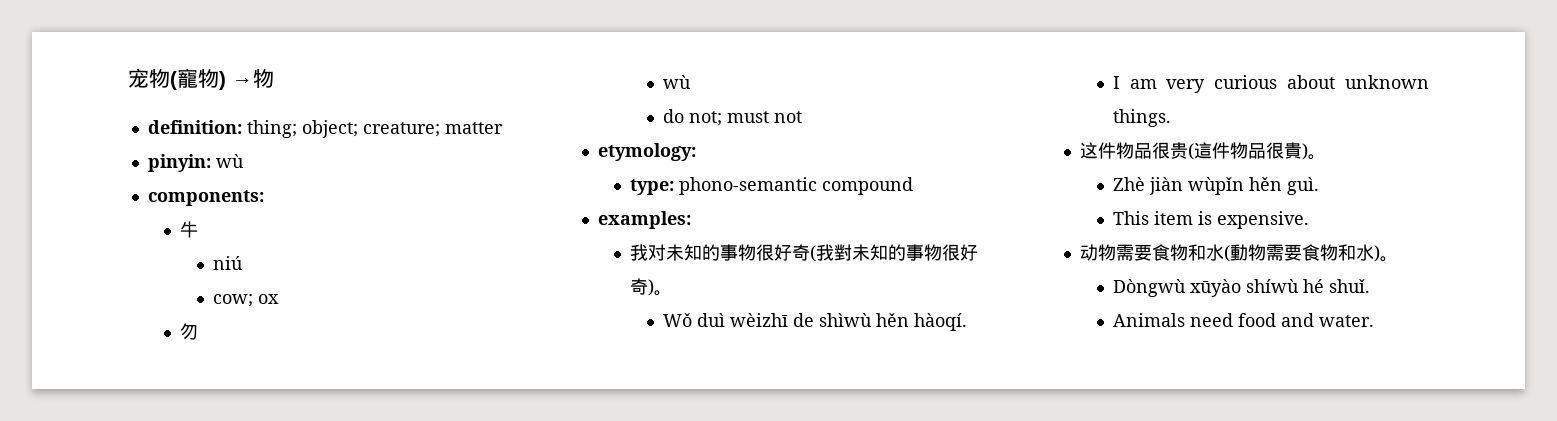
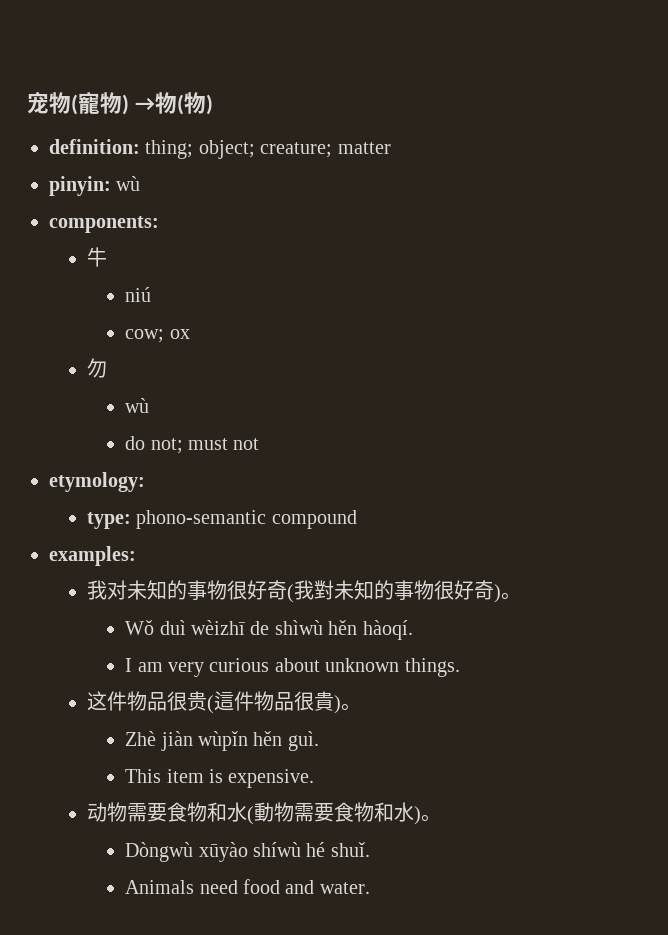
(274, 78) none -> [176,92,213,115] (物)

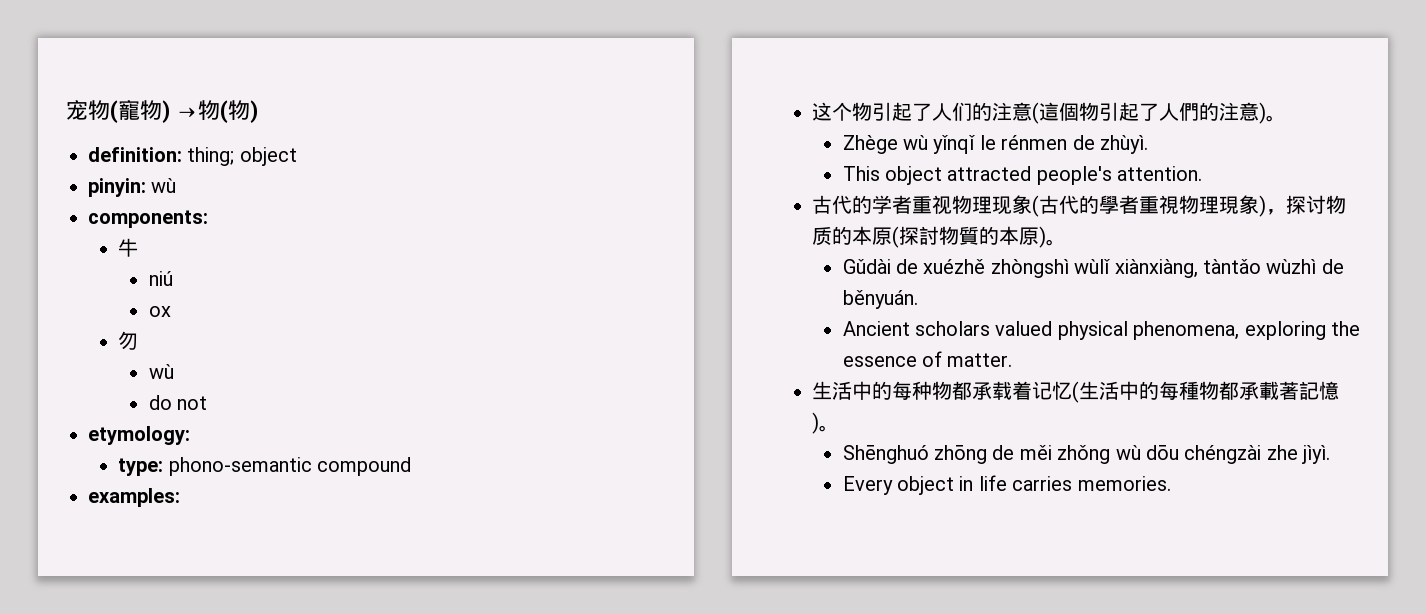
[198,140,391,159] object; creature; matter -> [239,147,297,166] object
[125,329,165,343] cow; -> (173, 278) none
[150,438,228,454] not; must -> (172, 402) none
[87,580,522,603] [125,620,413,640] [125,658,460,677] [87,691,362,714] [125,731,319,751] [125,769,315,788] [87,802,442,825] [125,842,370,862] [125,879,370,894] 我对未知的事物很好奇(我對未知的事物很好奇)。 // Wǒ duì wèizhī de shìwù hěn hàoqí. // I am very curious about unknown things. // 这件物品很贵(這件物品很貴)。 // Zhè jiàn wùpǐn hěn guì. // This item is expensive. // 动物需要食物和水(動物需要食物和水)。 // Dòngwù xūyào shíwù hé shuǐ. // Animals need food and water. -> [812,102,1287,124] [842,135,1148,154] [842,166,1203,185] [812,195,1347,217] [812,226,1067,248] [842,259,1344,278] [842,290,918,309] [842,321,1360,340] [842,351,1013,367] [812,381,1340,403] [812,412,840,434] [842,445,1331,464] [842,475,1171,495] 这个物引起了人们的注意(這個物引起了人們的注意)。 // Zhège wù yǐnqǐ le rénmen de zhùyì. // This object attracted people's attention. // 古代的学者重视物理现象(古代的學者重視物理現象)，探讨物质的本原(探討物質的本原)。 // Gǔdài de xuézhě zhòngshì wùlǐ xiànxiàng, tàntǎo wùzhì de běnyuán. // Ancient scholars valued physical phenomena, exploring the essence of matter. // 生活中的每种物都承载着记忆(生活中的每種物都承載著記憶)。 // Shēnghuó zhōng de měi zhǒng wù dōu chéngzài zhe jìyì. // Every object in life carries memories.

